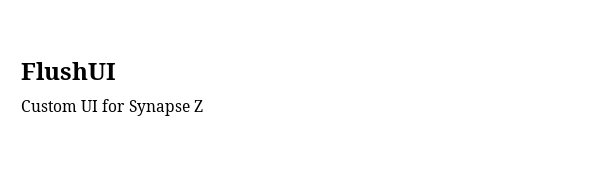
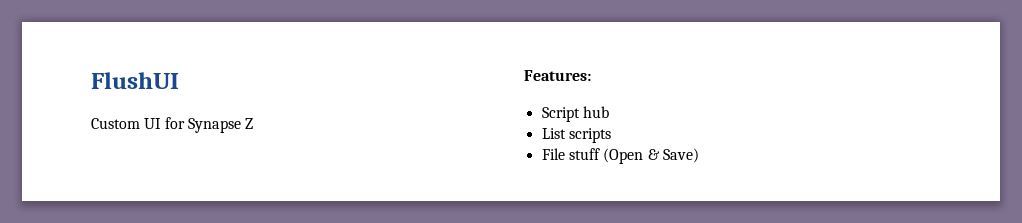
(203, 106) none -> [524,70,591,81] [541,106,609,122] [541,128,611,143] [541,148,699,164] // Features: // Script hub // List scripts // File stuff (Open & Save)

